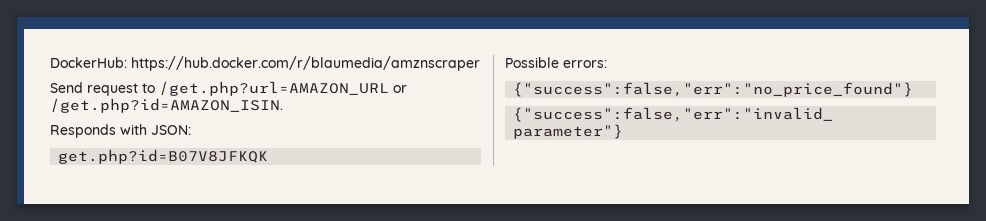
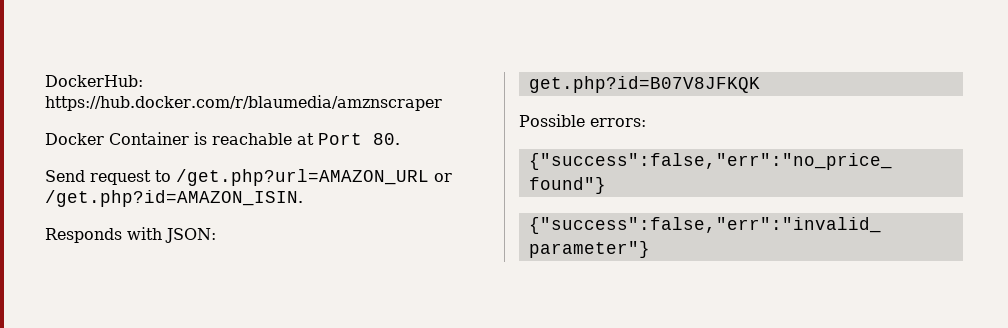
(480, 63) none -> [45,132,400,145] // Docker Container is reachable at Port 80.

